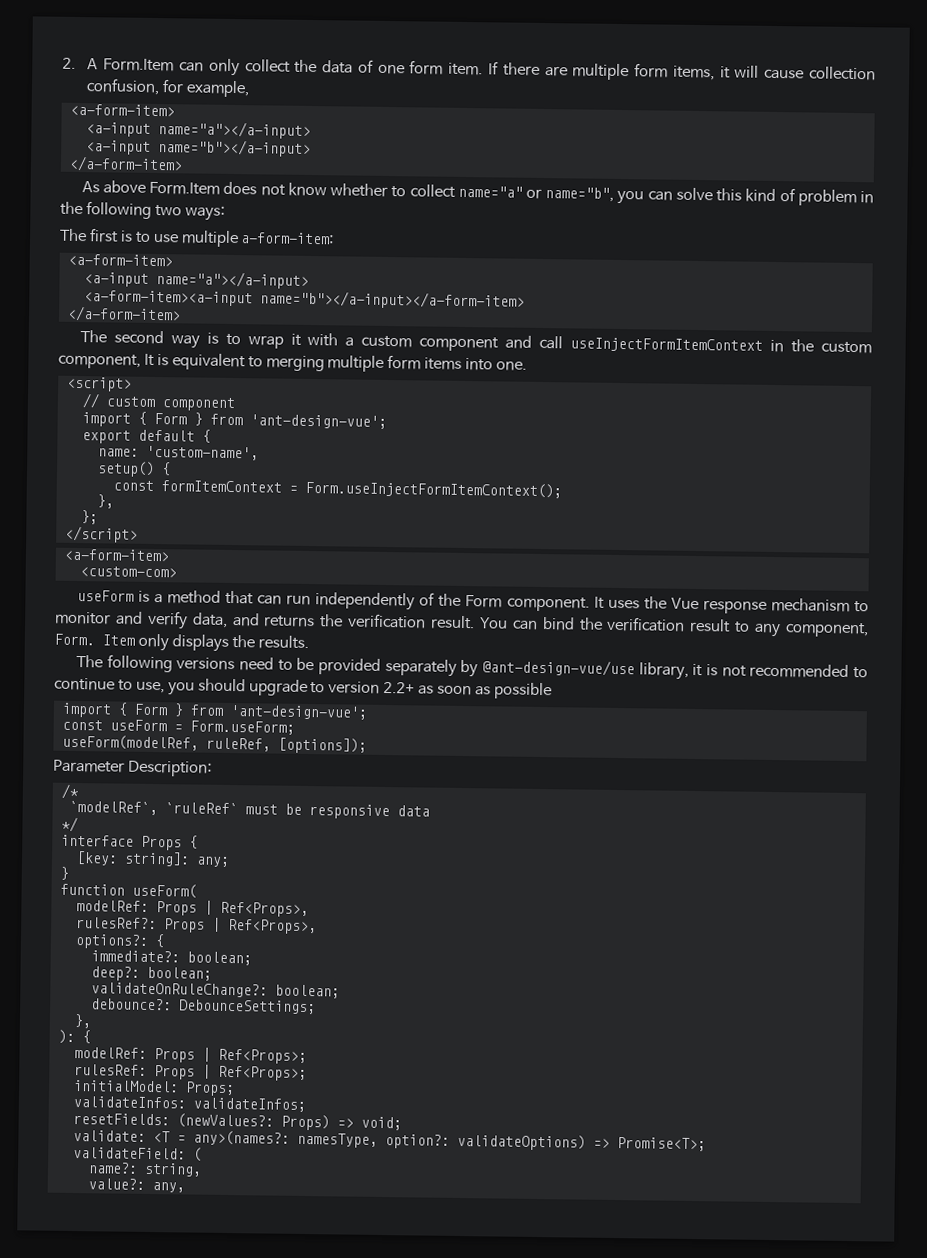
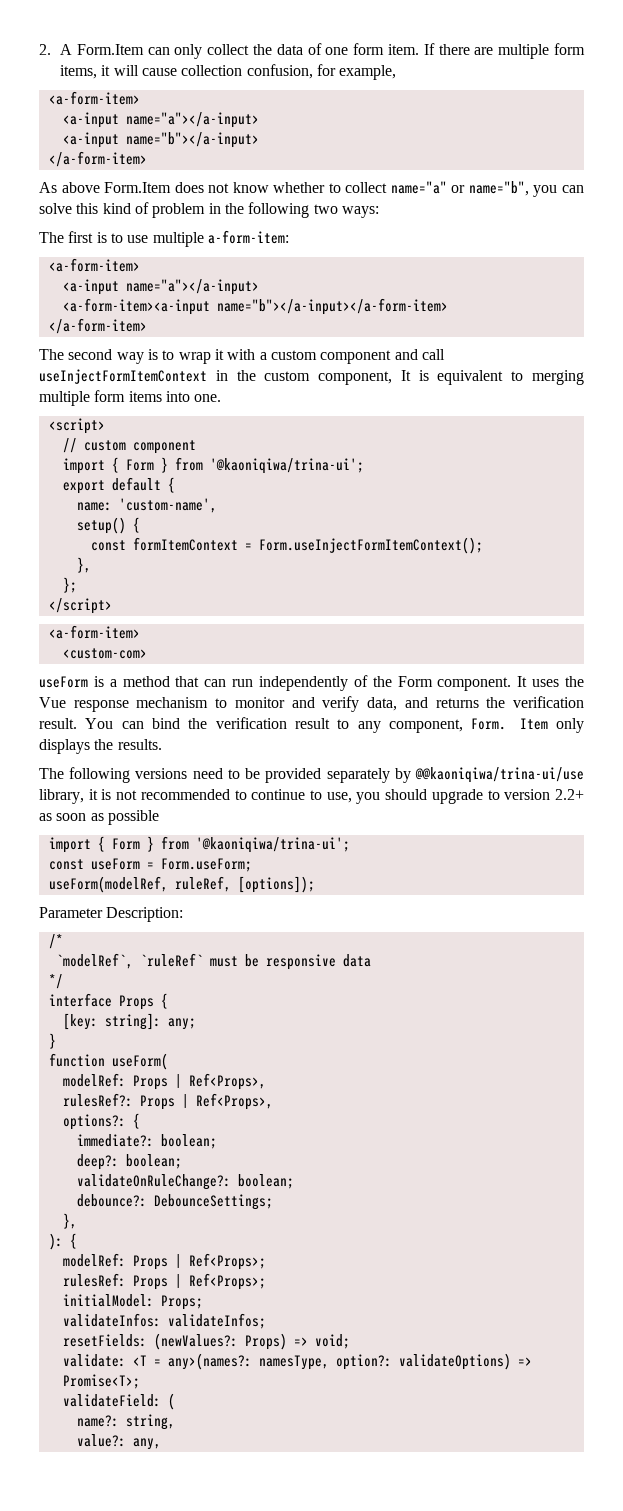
[249,414,387,429] 'ant-design-vue'; -> [209,458,364,474] '@kaoniqiwa/trina-ui';
[481,659,635,677] @ant-design-vue/use -> [415,767,584,783] @@kaoniqiwa/trina-ui/use
[229,704,367,720] 'ant-design-vue'; -> [195,837,350,853] '@kaoniqiwa/trina-ui';

